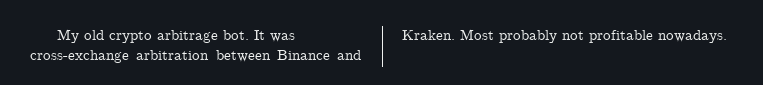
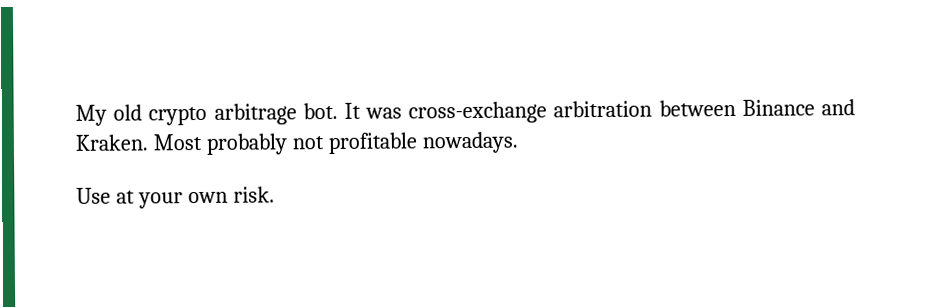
(727, 36) none -> [76,186,275,209] // Use at your own risk.

